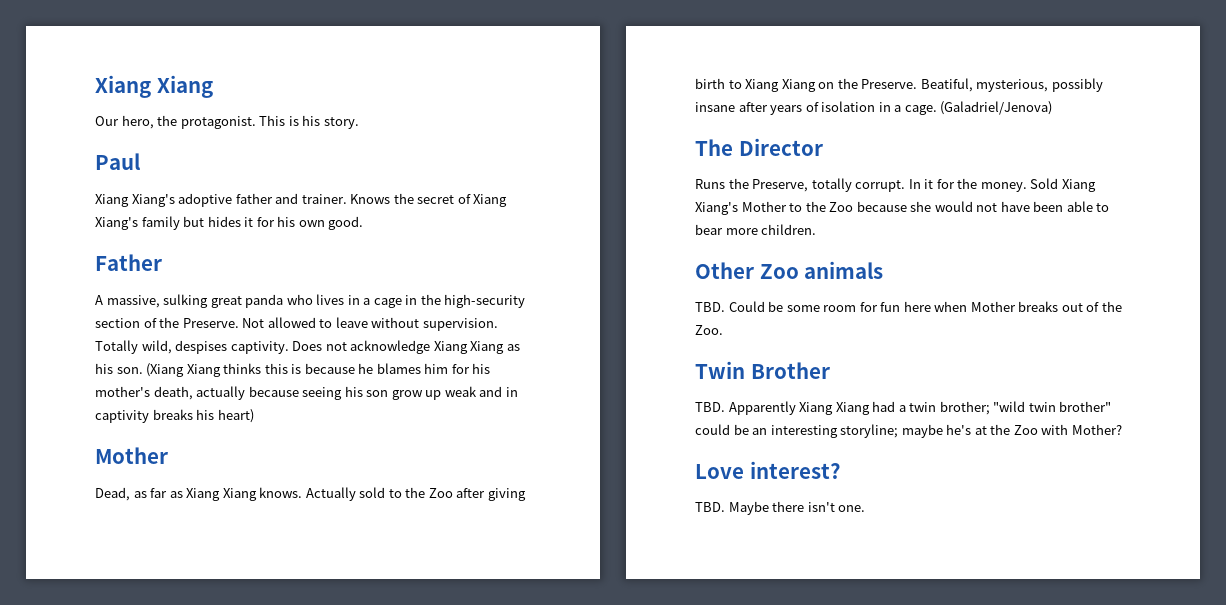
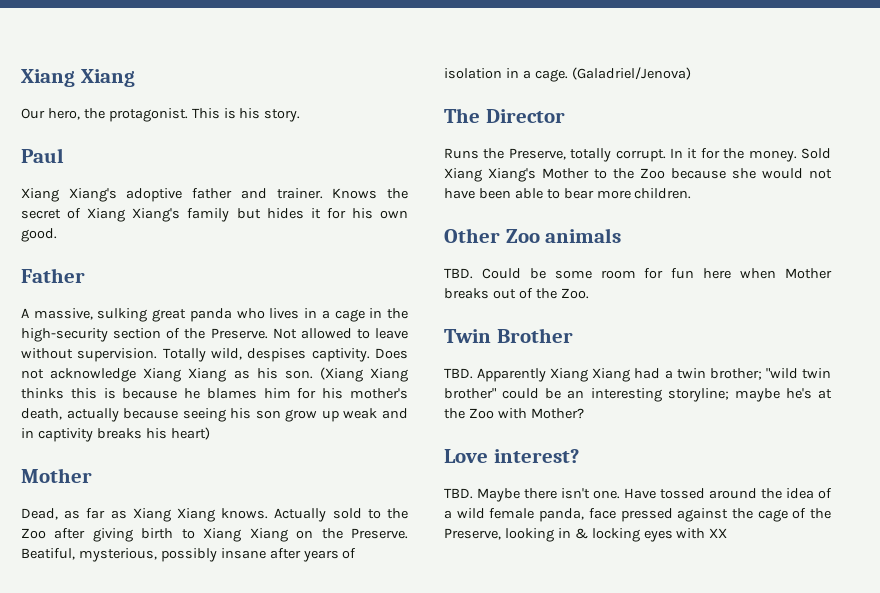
(866, 508) none -> [624,488,832,499] [444,508,831,522] [444,528,728,542] Have tossed around the idea of a wild female panda, face pressed against the cage of the Preserve, looking in & locking eyes with XX

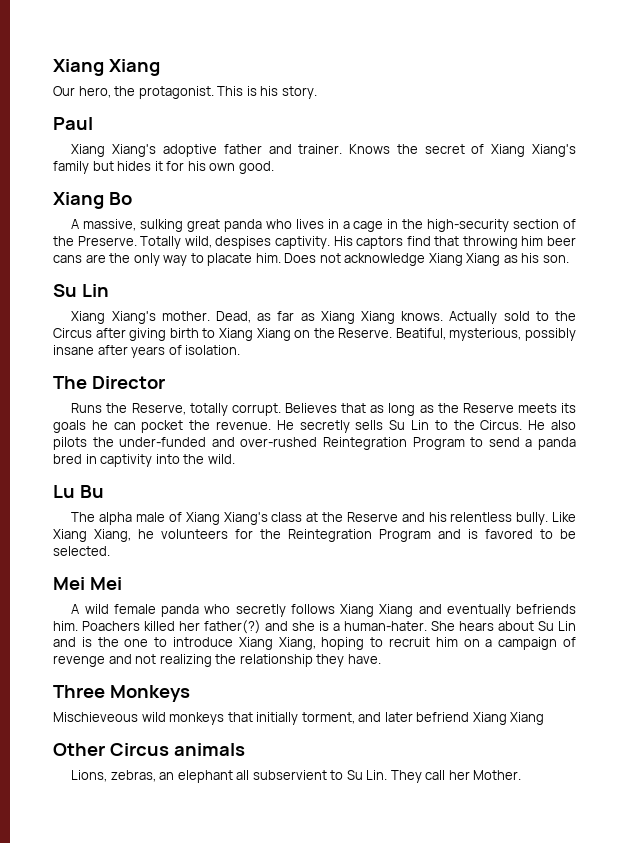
[21,268,85,283] Father -> [53,192,132,209] Xiang Bo
[272,328,408,339] [21,348,370,362] Not allowed to leave without supervision. Totally wild, despises captivity. -> [140,236,576,249] [53,253,281,266] Totally wild, despises captivity. His captors find that throwing him beer cans are the only way to placate him.
[319,367,408,382] [21,388,408,399] [21,408,408,422] [21,427,210,442] [21,468,92,483] (Xiang Xiang thinks this is because he blames him for his mother's death, actually because seeing his son grow up weak and in captivity breaks his heart) // Mother // -> [53,284,109,297] [71,311,210,324] // Su Lin // Xiang Xiang's mother.
[21,528,46,539] Zoo -> [53,328,92,338] Circus
[351,528,409,539] Preserve. -> [338,328,393,338] Reserve.
[444,67,691,82] isolation in a cage. (Galadriel/Jenova) -> [185,345,241,355] isolation.
[508,148,566,160] Preserve, -> [131,403,186,415] Reserve,
[670,148,831,162] [444,168,832,182] [444,188,692,199] In it for the money. Sold Xiang Xiang's Mother to the Zoo because she would not have been able to bear more children. -> [284,403,577,416] [53,420,577,433] [53,437,577,450] [53,454,235,467] [53,485,104,498] [71,512,577,525] [53,529,576,542] [53,546,110,556] [53,577,122,590] [71,604,576,617] [53,620,576,634] [53,637,577,650] [53,654,381,667] [53,685,190,702] [53,712,545,725] Believes that as long as the Reserve meets its goals he can pocket the revenue. He secretly sells Su Lin to the Circus. He also pilots the under-funded and over-rushed Reintegration Program to send a panda bred in captivity into the wild. // Lu Bu // The alpha male of Xiang Xiang's class at the Reserve and his relentless bully. Like Xiang Xiang, he volunteers for the Reintegration Program and is favored to be selected. // Mei Mei // A wild female panda who secretly follows Xiang Xiang and eventually befriends him. Poachers killed her father(?) and she is a human-hater. She hears about Su Lin and is the one to introduce Xiang Xiang, hoping to recruit him on a campaign of revenge and not realizing the relationship they have. // Three Monkeys // Mischieveous wild monkeys that initially torment, and later befriend Xiang Xiang
[505,229,540,243] Zoo -> [109,743,169,756] Circus
[444,268,832,279] [444,288,589,299] [444,328,573,343] [444,368,831,382] [444,388,832,402] [444,408,584,419] [444,449,579,463] [444,488,832,502] [444,508,831,522] [444,528,728,542] TBD. Could be some room for fun here when Mother breaks out of the Zoo. // Twin Brother // TBD. Apparently Xiang Xiang had a twin brother; "wild twin brother" could be an interesting storyline; maybe he's at the Zoo with Mother? // Love interest? // TBD. Maybe there isn't one. Have tossed around the idea of a wild female panda, face pressed against the cage of the Preserve, looking in & locking eyes with XX -> [71,770,522,783] Lions, zebras, an elephant all subservient to Su Lin. They call her Mother.

